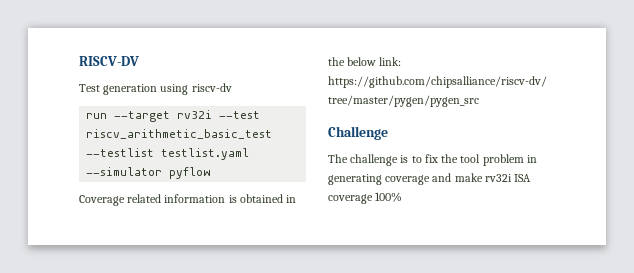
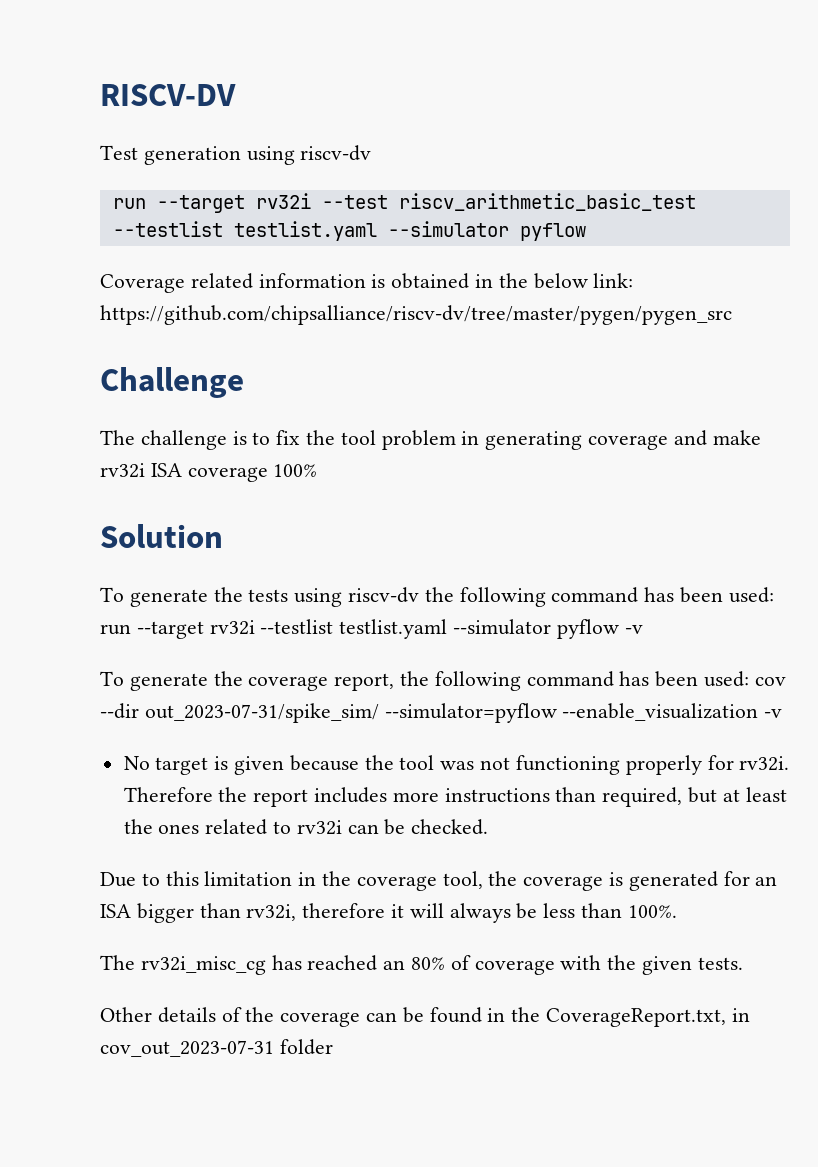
(403, 197) none -> [100,524,223,548] [100,587,774,607] [100,619,643,639] [100,671,786,691] [100,703,783,723] [123,755,790,775] [123,787,787,807] [123,819,489,835] [100,871,778,891] [100,903,677,923] [100,955,743,975] [100,1007,750,1027] [100,1039,333,1057] // Solution // To generate the tests using riscv-dv the following command has been used: run --target rv32i --testlist testlist.yaml --simulator pyflow -v // To generate the coverage report, the following command has been used: cov --dir out_2023-07-31/spike_sim/ --simulator=pyflow --enable_visualization -v // No target is given because the tool was not functioning properly for rv32i. Therefore the report includes more instructions than required, but at least the ones related to rv32i can be checked. // Due to this limitation in the coverage tool, the coverage is generated for an ISA bigger than rv32i, therefore it will always be less than 100%. // The rv32i_misc_cg has reached an 80% of coverage with the given tests. // Other details of the coverage can be found in the CoverageReport.txt, in cov_out_2023-07-31 folder

